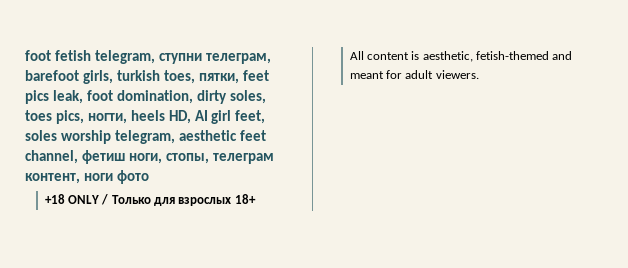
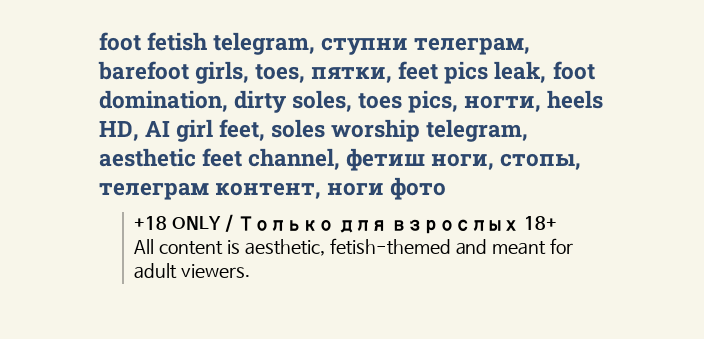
[116,70,160,81] turkish -> (250, 72) none

